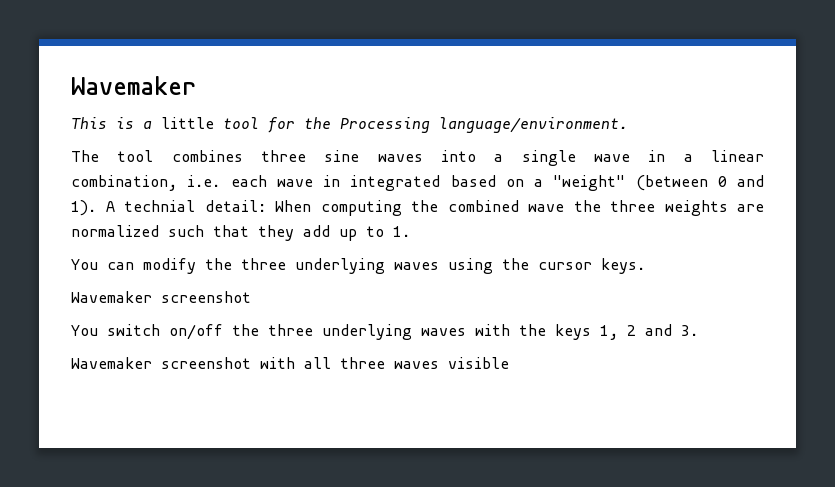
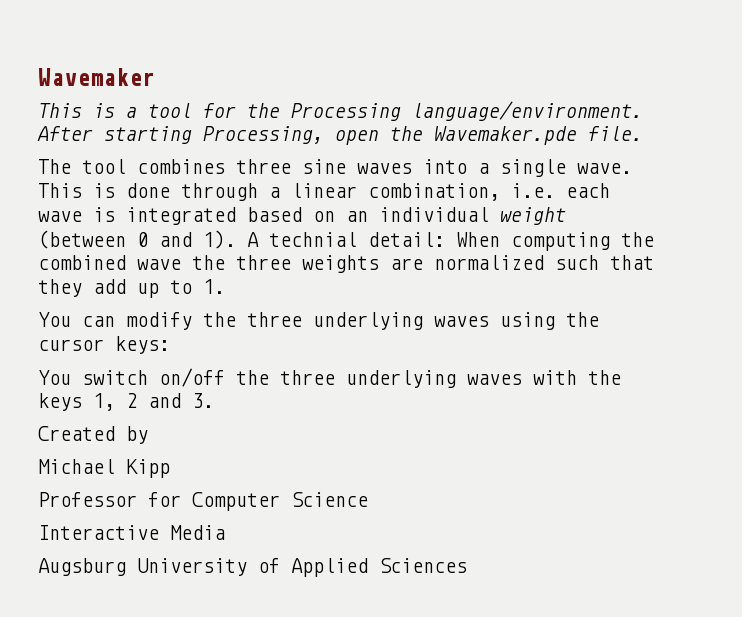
[161,117,214,129] little -> (137, 112) none
(628, 125) none -> [37,126,643,145] After starting Processing, open the Wavemaker.pde file.
[594,150,666,162] wave in -> [577,163,632,174] [38,183,258,201] wave. This is done through
[323,175,340,187] in -> [93,207,115,222] is
[534,175,626,191] a "weight" -> [346,207,566,225] an individual weight
[601,258,645,274] [71,291,251,303] keys. // Wavemaker screenshot -> [115,336,170,354] keys:
[71,357,509,369] Wavemaker screenshot with all three waves visible -> [38,426,148,444] [38,459,170,478] [38,492,368,511] [38,525,225,540] [38,558,467,577] Created by // Michael Kipp // Professor for Computer Science // Interactive Media // Augsburg University of Applied Sciences

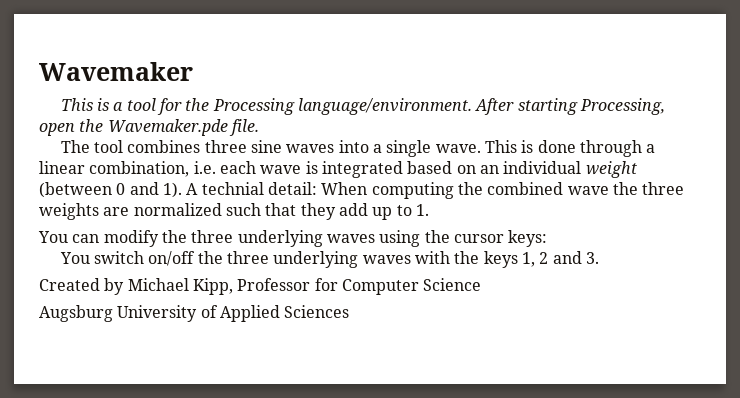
[38,459,170,478] // Michael Kipp // -> [127,278,233,295] Michael Kipp,
[38,525,225,540] // Interactive Media -> (482, 284) none

